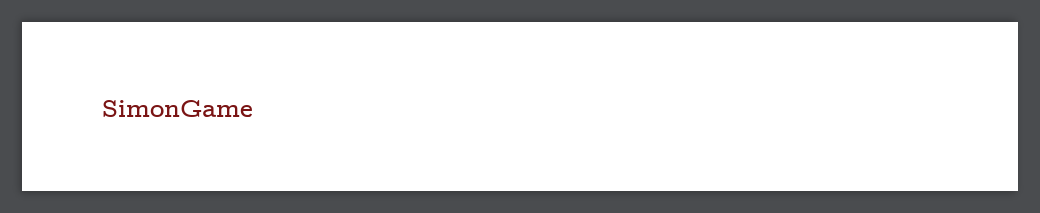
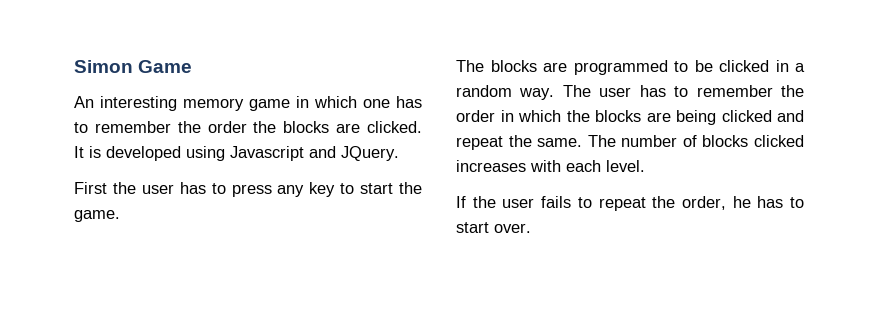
[102,100,253,117] SimonGame -> [74,60,193,73] [74,96,422,111] [74,121,422,133] [74,146,399,161] [74,182,422,197] [74,210,120,222] [456,60,805,75] [456,85,804,100] [456,110,804,125] [456,135,804,150] [456,160,645,172] [456,196,804,211] [456,222,531,233] Simon Game // An interesting memory game in which one has to remember the order the blocks are clicked. It is developed using Javascript and JQuery. // First the user has to press any key to start the game. // The blocks are programmed to be clicked in a random way. The user has to remember the order in which the blocks are being clicked and repeat the same. The number of blocks clicked increases with each level. // If the user fails to repeat the order, he has to start over.

